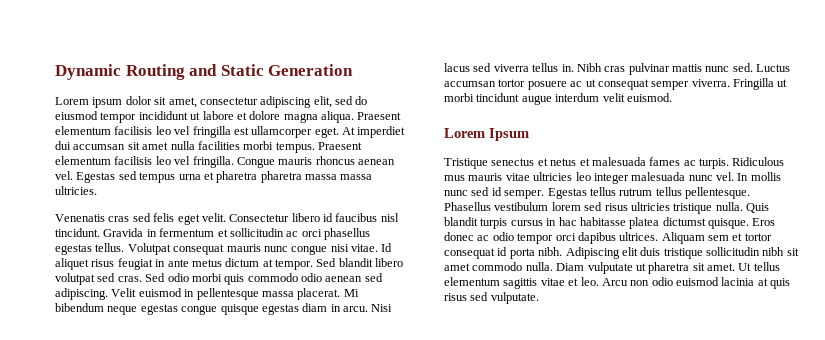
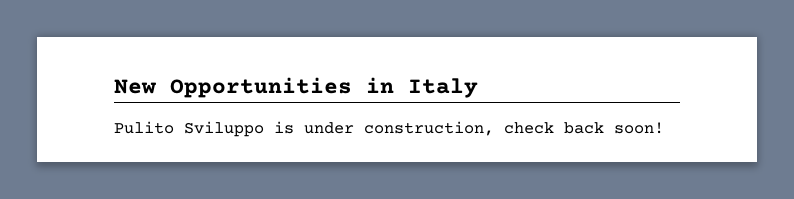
[55,64,354,80] [55,96,368,108] [55,111,402,123] [55,126,406,138] [55,141,362,153] [55,156,395,168] [55,171,373,183] [55,186,97,195] [55,213,399,225] [55,228,370,240] [55,243,393,255] [55,258,404,270] [55,273,383,285] [55,288,359,300] [55,303,393,315] [444,63,791,75] [444,78,788,90] [444,93,672,105] [444,128,529,141] [444,157,785,169] [444,172,781,184] [444,187,750,199] [444,202,769,214] [444,217,776,229] [444,232,772,244] [444,247,799,259] [444,262,780,274] [444,277,791,289] [444,292,539,304] Dynamic Routing and Static Generation // Lorem ipsum dolor sit amet, consectetur adipiscing elit, sed do eiusmod tempor incididunt ut labore et dolore magna aliqua. Praesent elementum facilisis leo vel fringilla est ullamcorper eget. At imperdiet dui accumsan sit amet nulla facilities morbi tempus. Praesent elementum facilisis leo vel fringilla. Congue mauris rhoncus aenean vel. Egestas sed tempus urna et pharetra pharetra massa massa ultricies. // Venenatis cras sed felis eget velit. Consectetur libero id faucibus nisl tincidunt. Gravida in fermentum et sollicitudin ac orci phasellus egestas tellus. Volutpat consequat mauris nunc congue nisi vitae. Id aliquet risus feugiat in ante metus dictum at tempor. Sed blandit libero volutpat sed cras. Sed odio morbi quis commodo odio aenean sed adipiscing. Velit euismod in pellentesque massa placerat. Mi bibendum neque egestas congue quisque egestas diam in arcu. Nisi lacus sed viverra tellus in. Nibh cras pulvinar mattis nunc sed. Luctus accumsan tortor posuere ac ut consequat semper viverra. Fringilla ut morbi tincidunt augue interdum velit euismod. // Lorem Ipsum // Tristique senectus et netus et malesuada fames ac turpis. Ridiculous mus mauris vitae ultricies leo integer malesuada nunc vel. In mollis nunc sed id semper. Egestas tellus rutrum tellus pellentesque. Phasellus vestibulum lorem sed risus ultricies tristique nulla. Quis blandit turpis cursus in hac habitasse platea dictumst quisque. Eros donec ac odio tempor orci dapibus ultrices. Aliquam sem et tortor consequat id porta nibh. Adipiscing elit duis tristique sollicitudin nibh sit amet commodo nulla. Diam vulputate ut pharetra sit amet. Ut tellus elementum sagittis vitae et leo. Arcu non odio euismod lacinia at quis risus sed vulputate. -> [114,77,478,98] [114,121,664,137] New Opportunities in Italy // Pulito Sviluppo is under construction, check back soon!

